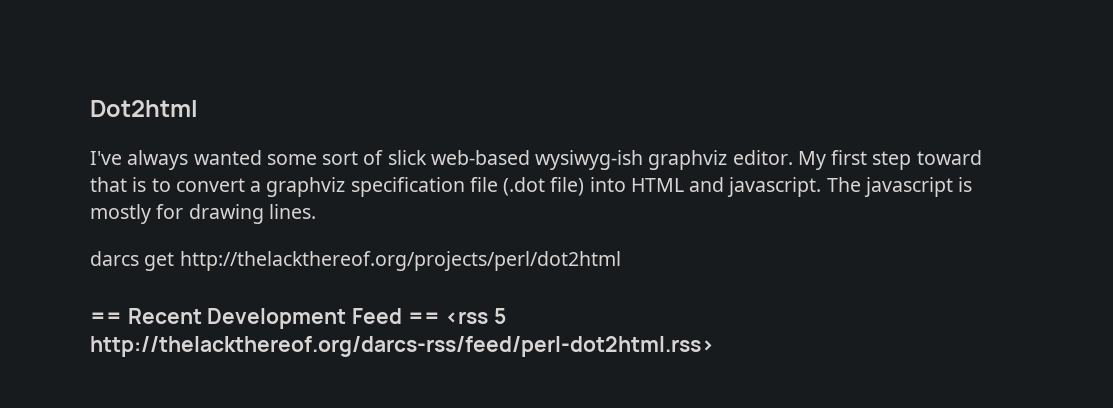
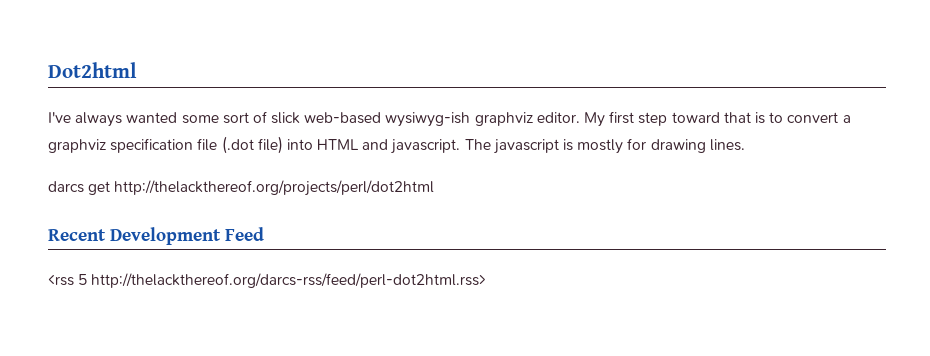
[90,312,122,324] == -> (435, 188) none
[407,312,440,324] == -> (264, 234) //

